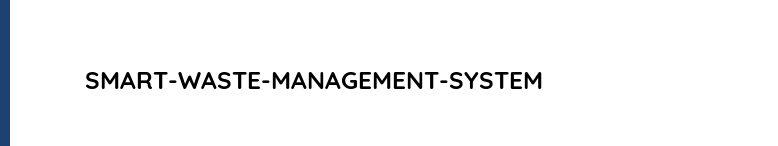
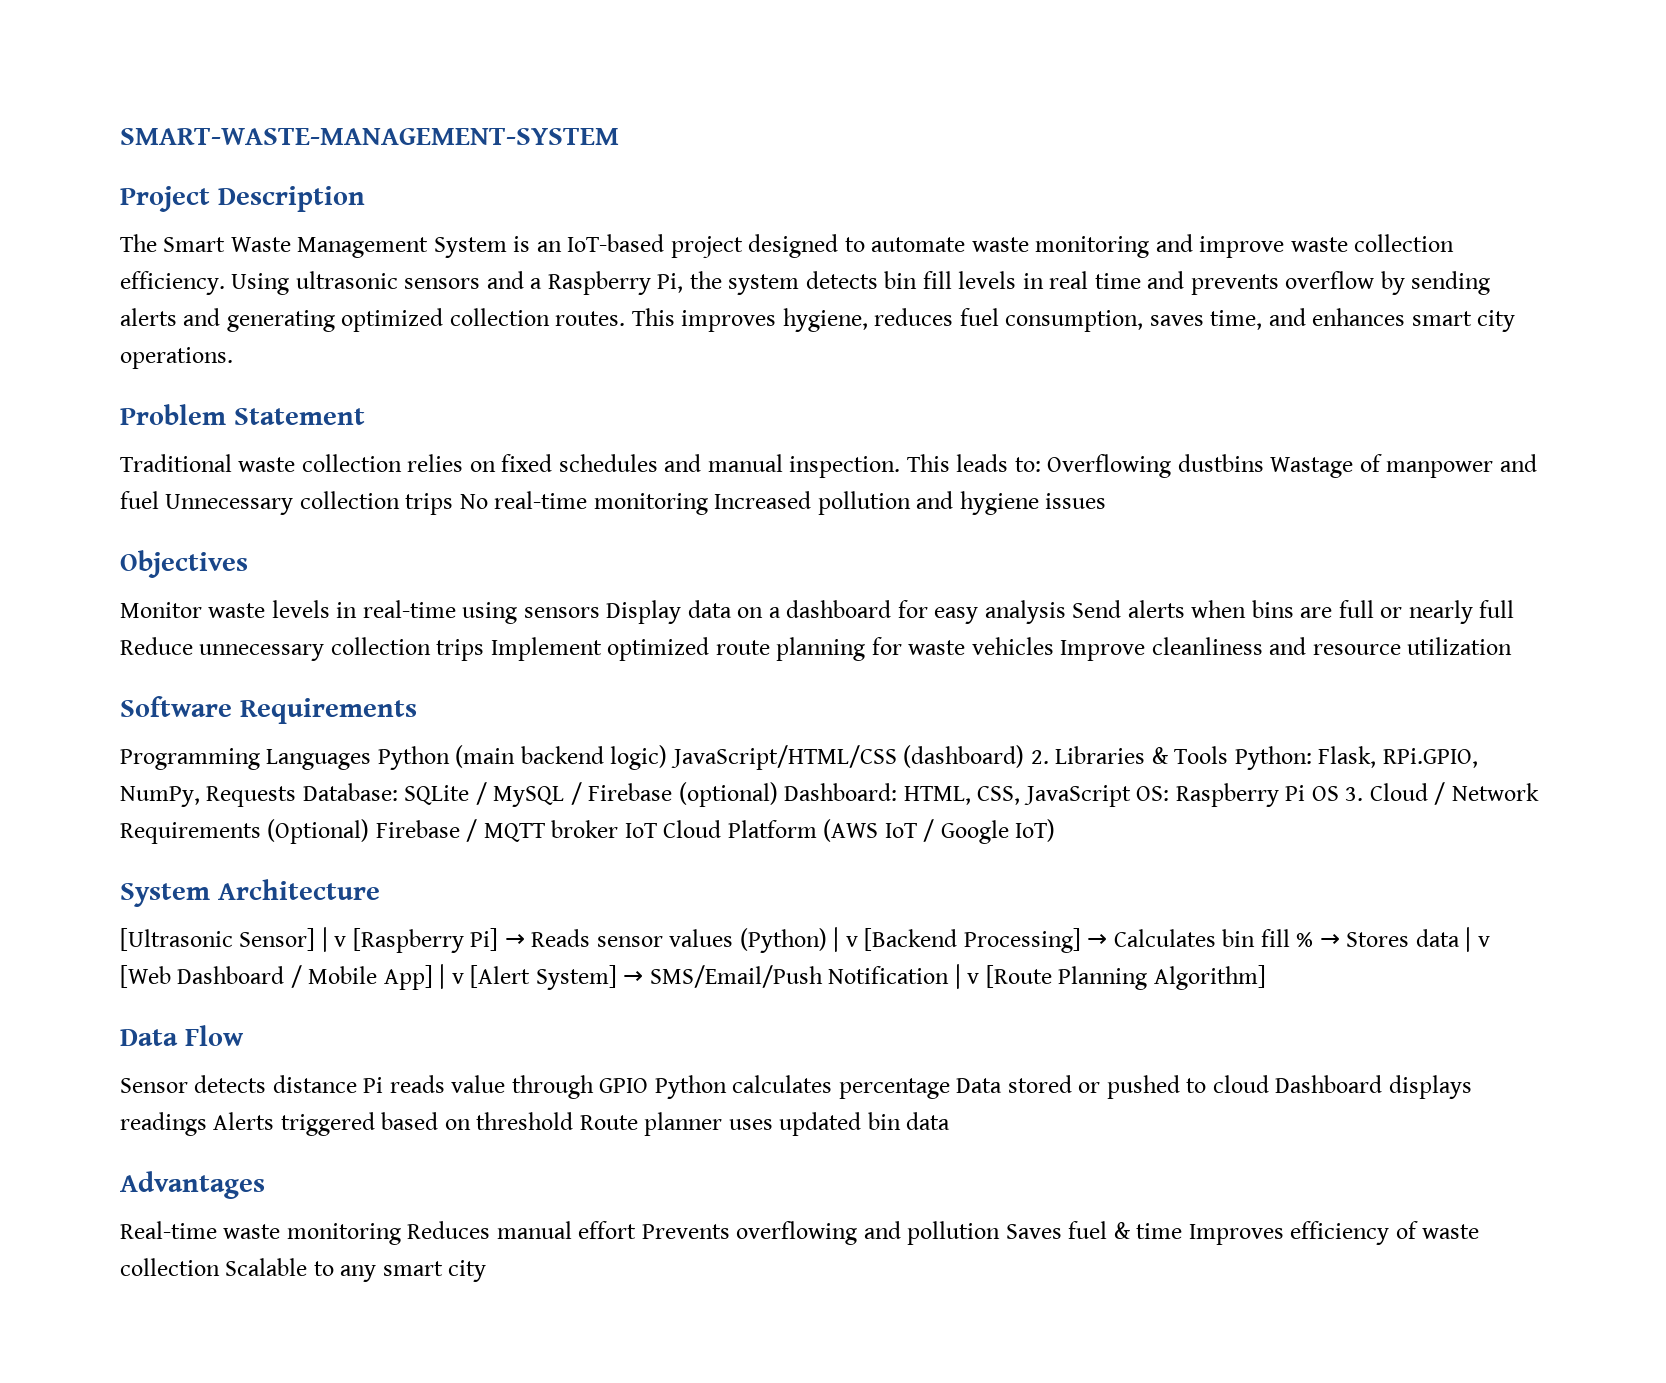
(543, 80) none -> [120,186,365,212] [120,234,1455,258] [120,271,1491,295] [120,308,1516,332] [120,347,233,369] [120,404,365,425] [120,454,1537,478] [120,491,1107,515] [120,550,248,578] [120,600,1515,624] [120,637,1513,661] [120,696,417,724] [120,745,1478,770] [120,782,1539,807] [120,819,1056,844] [120,879,380,907] [120,927,1490,953] [120,964,1266,990] [120,1025,244,1046] [120,1075,1472,1099] [120,1112,951,1136] [120,1171,265,1199] [120,1221,1480,1245] [120,1258,487,1282] // Project Description // The Smart Waste Management System is an IoT-based project designed to automate waste monitoring and improve waste collection efficiency. Using ultrasonic sensors and a Raspberry Pi, the system detects bin fill levels in real time and prevents overflow by sending alerts and generating optimized collection routes. This improves hygiene, reduces fuel consumption, saves time, and enhances smart city operations. // Problem Statement // Traditional waste collection relies on fixed schedules and manual inspection. This leads to: Overflowing dustbins Wastage of manpower and fuel Unnecessary collection trips No real-time monitoring Increased pollution and hygiene issues // Objectives // Monitor waste levels in real-time using sensors Display data on a dashboard for easy analysis Send alerts when bins are full or nearly full Reduce unnecessary collection trips Implement optimized route planning for waste vehicles Improve cleanliness and resource utilization // Software Requirements // Programming Languages Python (main backend logic) JavaScript/HTML/CSS (dashboard) 2. Libraries & Tools Python: Flask, RPi.GPIO, NumPy, Requests Database: SQLite / MySQL / Firebase (optional) Dashboard: HTML, CSS, JavaScript OS: Raspberry Pi OS 3. Cloud / Network Requirements (Optional) Firebase / MQTT broker IoT Cloud Platform (AWS IoT / Google IoT) // System Architecture // [Ultrasonic Sensor] | v [Raspberry Pi] → Reads sensor values (Python) | v [Backend Processing] → Calculates bin fill % → Stores data | v [Web Dashboard / Mobile App] | v [Alert System] → SMS/Email/Push Notification | v [Route Planning Algorithm] // Data Flow // Sensor detects distance Pi reads value through GPIO Python calculates percentage Data stored or pushed to cloud Dashboard displays readings Alerts triggered based on threshold Route planner uses updated bin data // Advantages // Real-time waste monitoring Reduces manual effort Prevents overflowing and pollution Saves fuel & time Improves efficiency of waste collection Scalable to any smart city

